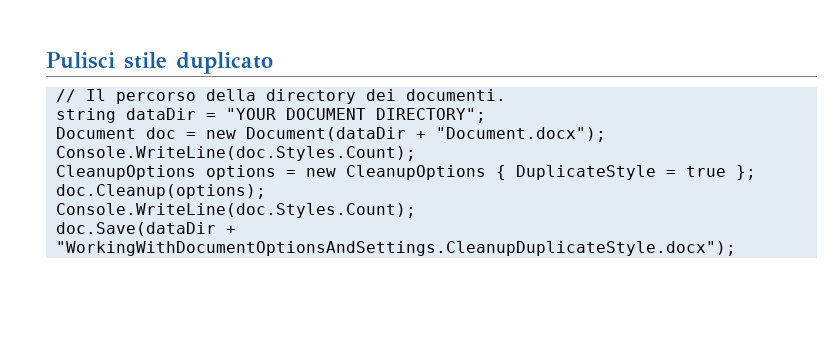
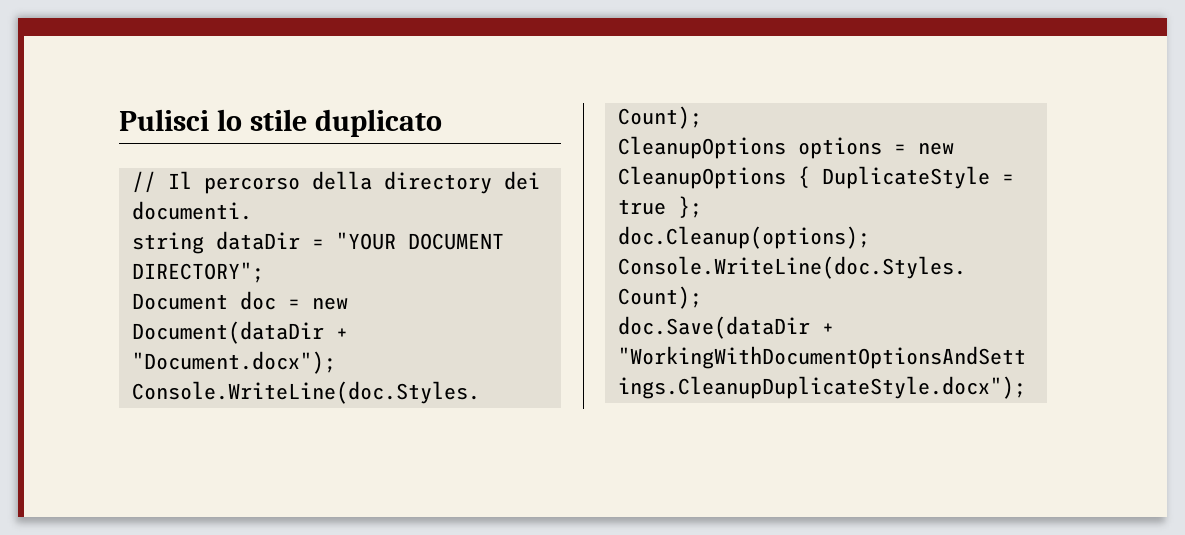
(115, 60) none -> [217,109,243,131] lo

